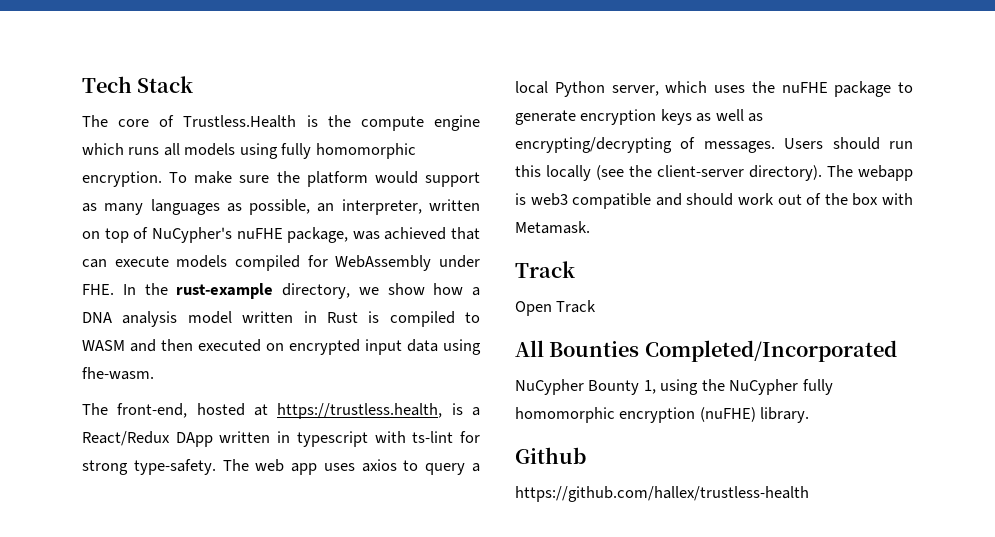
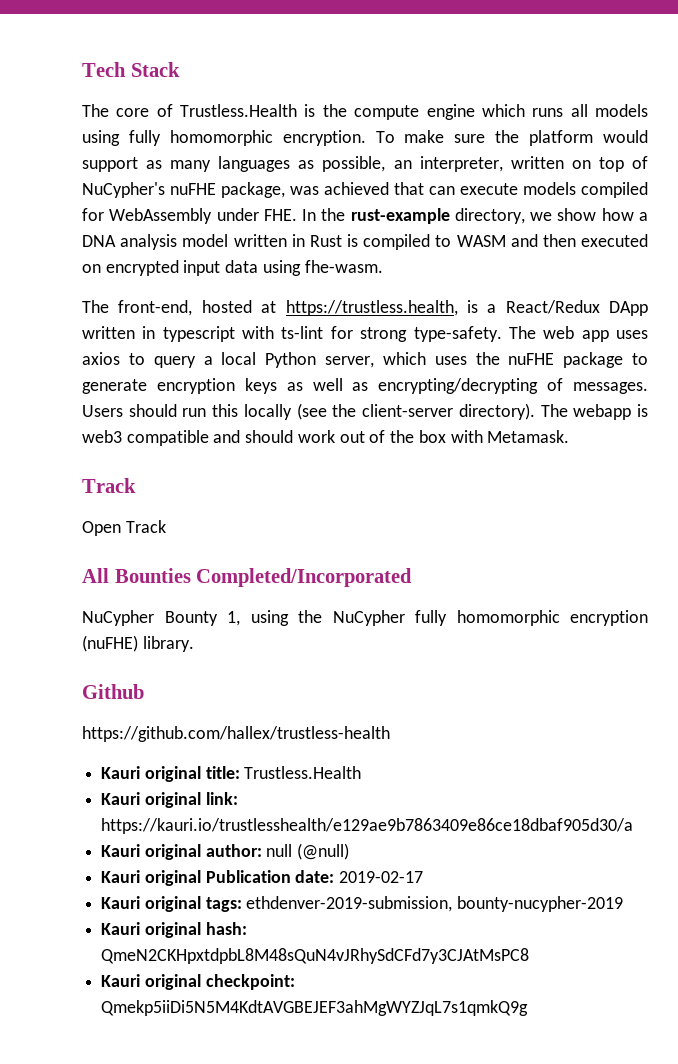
(809, 494) none -> [101,766,362,782] [101,792,238,808] [101,818,634,834] [101,843,350,860] [101,870,424,886] [101,896,624,912] [101,922,247,938] [101,948,530,964] [101,974,295,990] [101,1000,529,1016] // Kauri original title: Trustless.Health // Kauri original link: https://kauri.io/trustlesshealth/e129ae9b7863409e86ce18dbaf905d30/a // Kauri original author: null (@null) // Kauri original Publication date: 2019-02-17 // Kauri original tags: ethdenver-2019-submission, bounty-nucypher-2019 // Kauri original hash: QmeN2CKHpxtdpbL8M48sQuN4vJRhySdCFd7y3CJAtMsPC8 // Kauri original checkpoint: Qmekp5iiDi5N5M4KdtAVGBEJEF3ahMgWYZJqL7s1qmkQ9g

